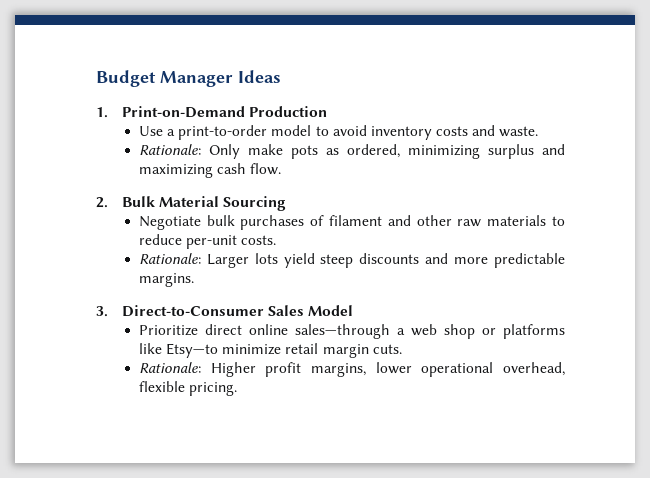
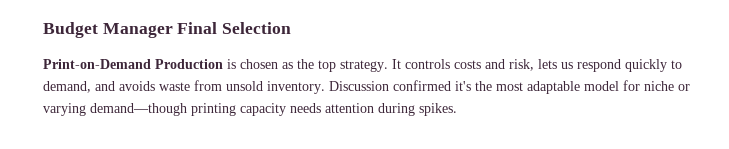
[238,70,281,83] [96,107,108,118] Ideas // 1. -> [177,22,292,34] Final Selection //
[138,125,539,140] [138,144,565,159] [138,163,282,178] [96,196,287,211] [138,215,565,230] [138,234,277,249] [138,253,565,268] [138,273,194,287] [96,305,354,317] [138,324,565,339] [138,343,402,358] [138,362,565,377] [138,381,237,396] // Use a print-to-order model to avoid inventory costs and waste. // Rationale: Only make pots as ordered, minimizing surplus and maximizing cash flow. // 2. Bulk Material Sourcing // Negotiate bulk purchases of filament and other raw materials to reduce per-unit costs. // Rationale: Larger lots yield steep discounts and more predictable margins. // 3. Direct-to-Consumer Sales Model // Prioritize direct online sales—through a web shop or platforms like Etsy—to minimize retail margin cuts. // Rationale: Higher profit margins, lower operational overhead, flexible pricing. -> [227,59,682,72] [43,80,690,94] [43,103,457,116] is chosen as the top strategy. It controls costs and risk, lets us respond quickly to demand, and avoids waste from unsold inventory. Discussion confirmed it's the most adaptable model for niche or varying demand—though printing capacity needs attention during spikes.

